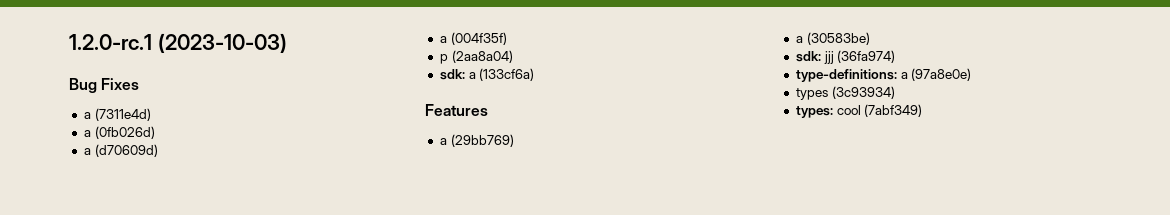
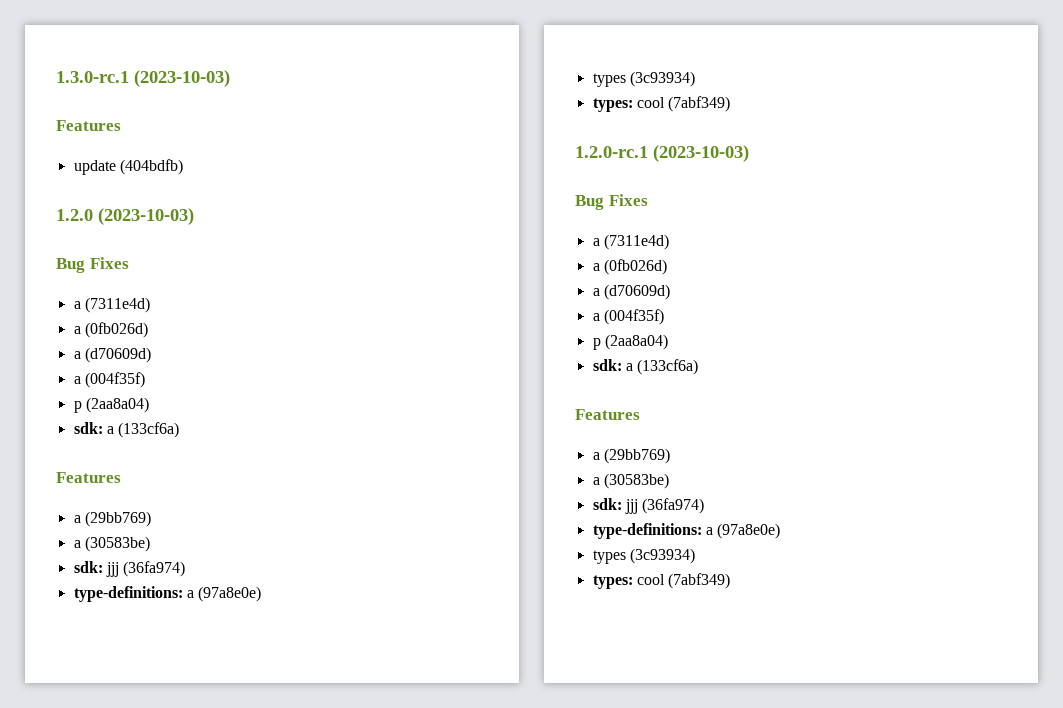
(69, 42) none -> [56,70,230,87] [56,120,121,131] [73,159,183,175] [56,208,194,225] [56,257,129,273] [73,297,150,313] [73,322,148,338] [73,347,151,363] [73,372,145,388] [73,397,149,413] [73,422,180,438] [56,472,121,483] [73,511,151,527] [73,536,150,552] [73,561,186,577] [73,586,262,602] [592,71,695,87] [592,96,731,112] 1.3.0-rc.1 (2023-10-03) // Features // update (404bdfb) // 1.2.0 (2023-10-03) // Bug Fixes // a (7311e4d) // a (0fb026d) // a (d70609d) // a (004f35f) // p (2aa8a04) // sdk: a (133cf6a) // Features // a (29bb769) // a (30583be) // sdk: jjj (36fa974) // type-definitions: a (97a8e0e) // types (3c93934) // types: cool (7abf349) //

